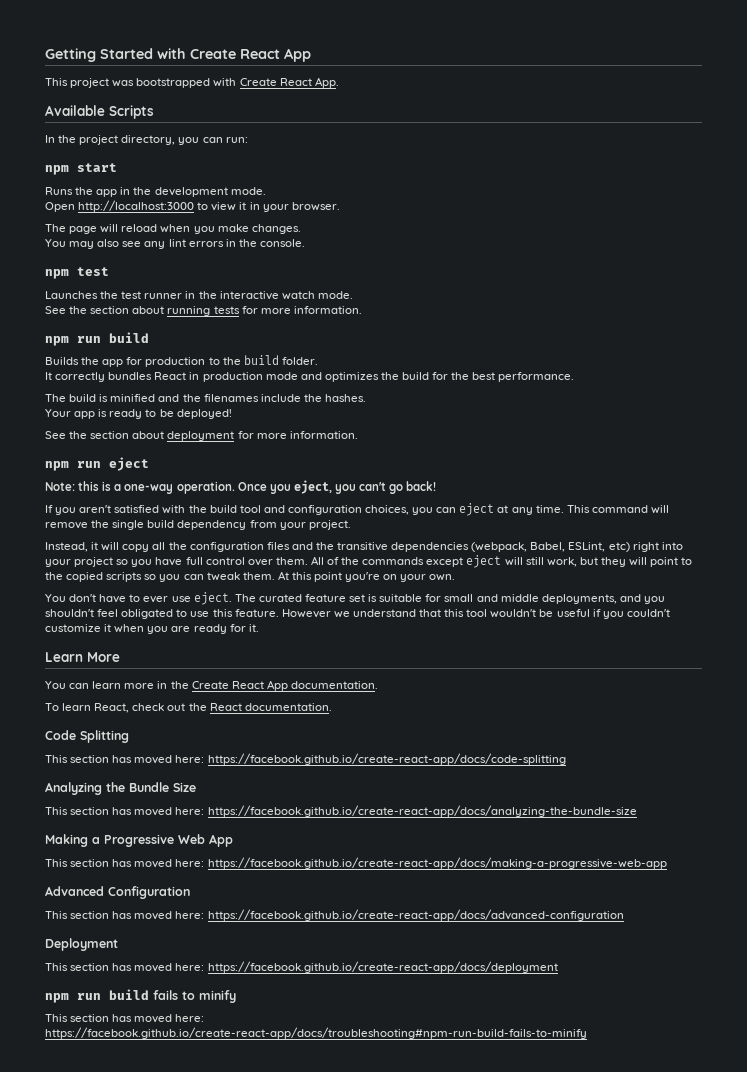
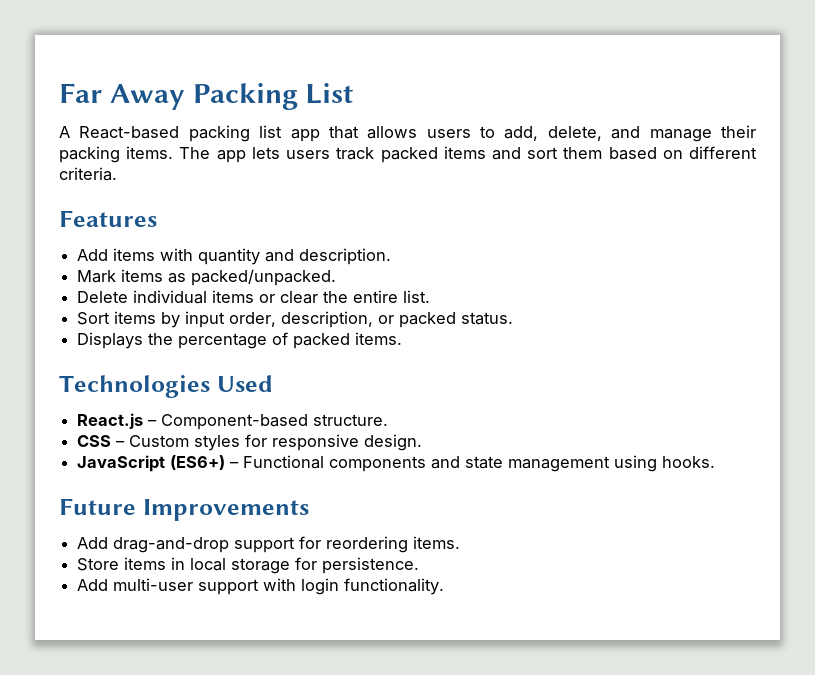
[45,48,311,62] [45,77,339,88] [45,105,154,119] [45,135,248,145] [45,163,117,175] [45,187,266,197] [45,200,340,212] [45,224,301,234] [45,239,305,249] [45,267,109,279] [45,291,353,300] [45,306,362,316] [45,332,149,346] [45,355,318,367] [45,372,575,382] [45,394,366,402] [45,409,232,419] [45,431,358,441] [45,457,149,471] [45,480,437,494] [45,503,669,516] [45,520,351,530] [45,542,683,552] [45,555,693,568] [45,571,456,582] [45,592,665,605] [45,609,670,619] [45,624,259,634] [45,652,120,662] [45,680,378,691] [45,703,332,713] [45,730,129,743] [45,753,566,765] [45,782,196,795] [45,805,637,817] [45,834,233,847] [45,857,667,869] [45,886,190,899] [45,909,624,921] [45,938,118,951] [45,961,558,973] [45,989,236,1003] [45,1014,205,1023] [45,1027,587,1039] Getting Started with Create React App // This project was bootstrapped with Create React App. // Available Scripts // In the project directory, you can run: // npm start // Runs the app in the development mode. // Open http://localhost:3000 to view it in your browser. // The page will reload when you make changes. // You may also see any lint errors in the console. // npm test // Launches the test runner in the interactive watch mode. // See the section about running tests for more information. // npm run build // Builds the app for production to the build folder. // It correctly bundles React in production mode and optimizes the build for the best performance. // The build is minified and the filenames include the hashes. // Your app is ready to be deployed! // See the section about deployment for more information. // npm run eject // Note: this is a one-way operation. Once you eject, you can't go back! // If you aren't satisfied with the build tool and configuration choices, you can eject at any time. This command will remove the single build dependency from your project. // Instead, it will copy all the configuration files and the transitive dependencies (webpack, Babel, ESLint, etc) right into your project so you have full control over them. All of the commands except eject will still work, but they will point to the copied scripts so you can tweak them. At this point you're on your own. // You don't have to ever use eject. The curated feature set is suitable for small and middle deployments, and you shouldn't feel obligated to use this feature. However we understand that this tool wouldn't be useful if you couldn't customize it when you are ready for it. // Learn More // You can learn more in the Create React App documentation. // To learn React, check out the React documentation. // Code Splitting // This section has moved here: https://facebook.github.io/create-react-app/docs/code-splitting // Analyzing the Bundle Size // This section has moved here: https://facebook.github.io/create-react-app/docs/analyzing-the-bundle-size // Making a Progressive Web App // This section has moved here: https://facebook.github.io/create-react-app/docs/making-a-progressive-web-app // Advanced Configuration // This section has moved here: https://facebook.github.io/create-react-app/docs/advanced-configuration // Deployment // This section has moved here: https://facebook.github.io/create-react-app/docs/deployment // npm run build fails to minify // This section has moved here: https://facebook.github.io/create-react-app/docs/troubleshooting#npm-run-build-fails-to-minify -> [59,83,354,110] [59,125,756,142] [59,146,757,163] [59,167,117,181] [59,210,157,227] [77,248,392,265] [77,269,337,286] [77,290,431,304] [77,311,514,328] [77,332,403,349] [59,375,273,398] [77,413,389,430] [77,434,423,451] [77,455,716,472] [59,498,309,521] [77,536,461,553] [77,557,420,574] [77,578,445,595] Far Away Packing List // A React-based packing list app that allows users to add, delete, and manage their packing items. The app lets users track packed items and sort them based on different criteria. // Features // Add items with quantity and description. // Mark items as packed/unpacked. // Delete individual items or clear the entire list. // Sort items by input order, description, or packed status. // Displays the percentage of packed items. // Technologies Used // React.js – Component-based structure. // CSS – Custom styles for responsive design. // JavaScript (ES6+) – Functional components and state management using hooks. // Future Improvements // Add drag-and-drop support for reordering items. // Store items in local storage for persistence. // Add multi-user support with login functionality.

